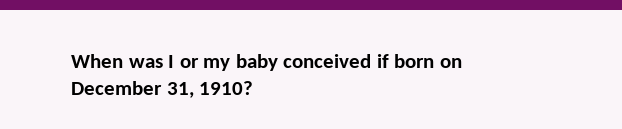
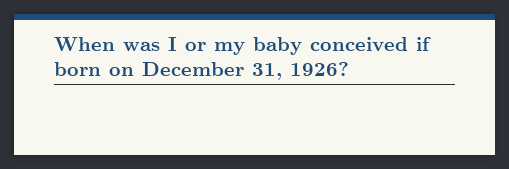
[199,81,254,95] 1910? -> [290,62,349,76] 1926?

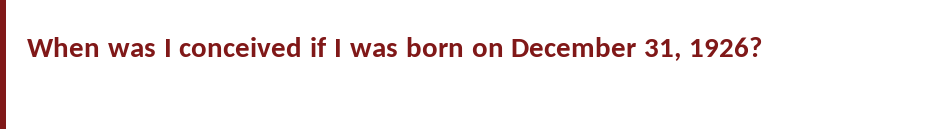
[185,37,431,55] or my baby conceived if -> [179,37,398,57] conceived if I was

